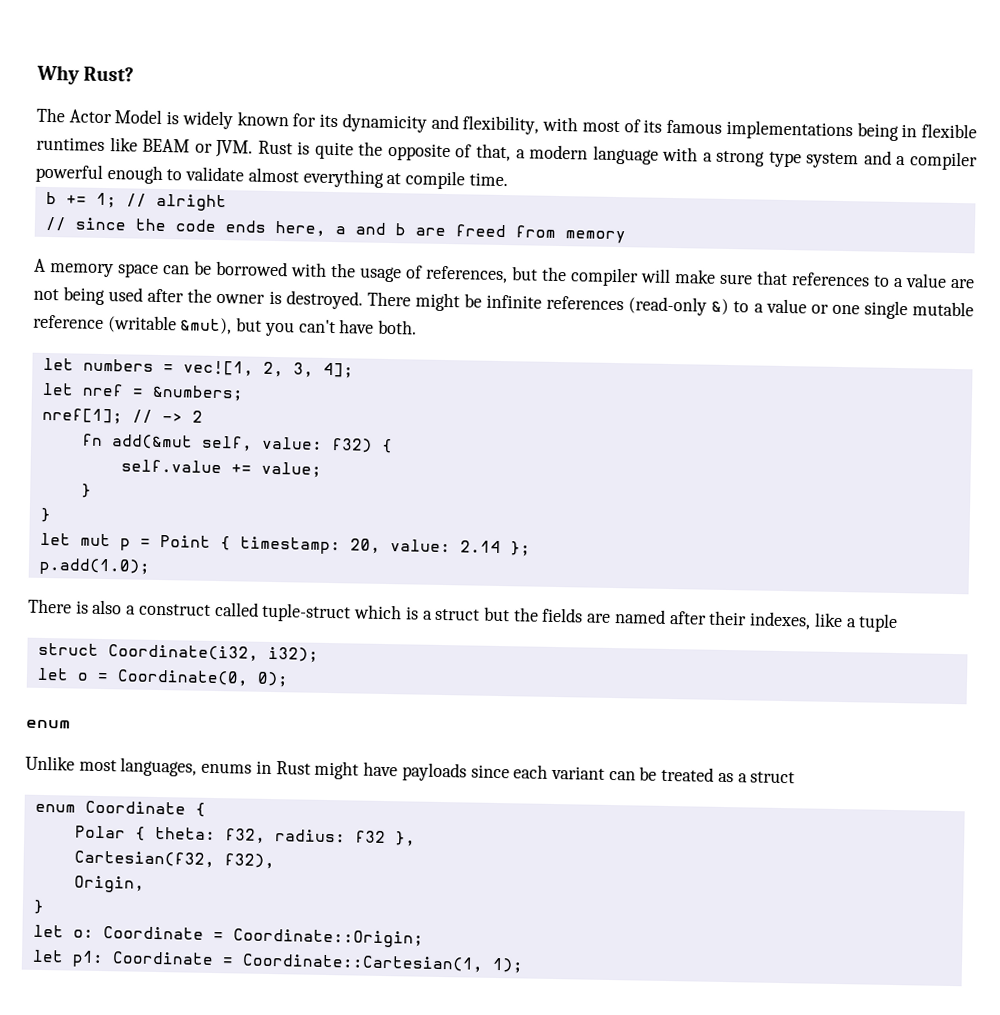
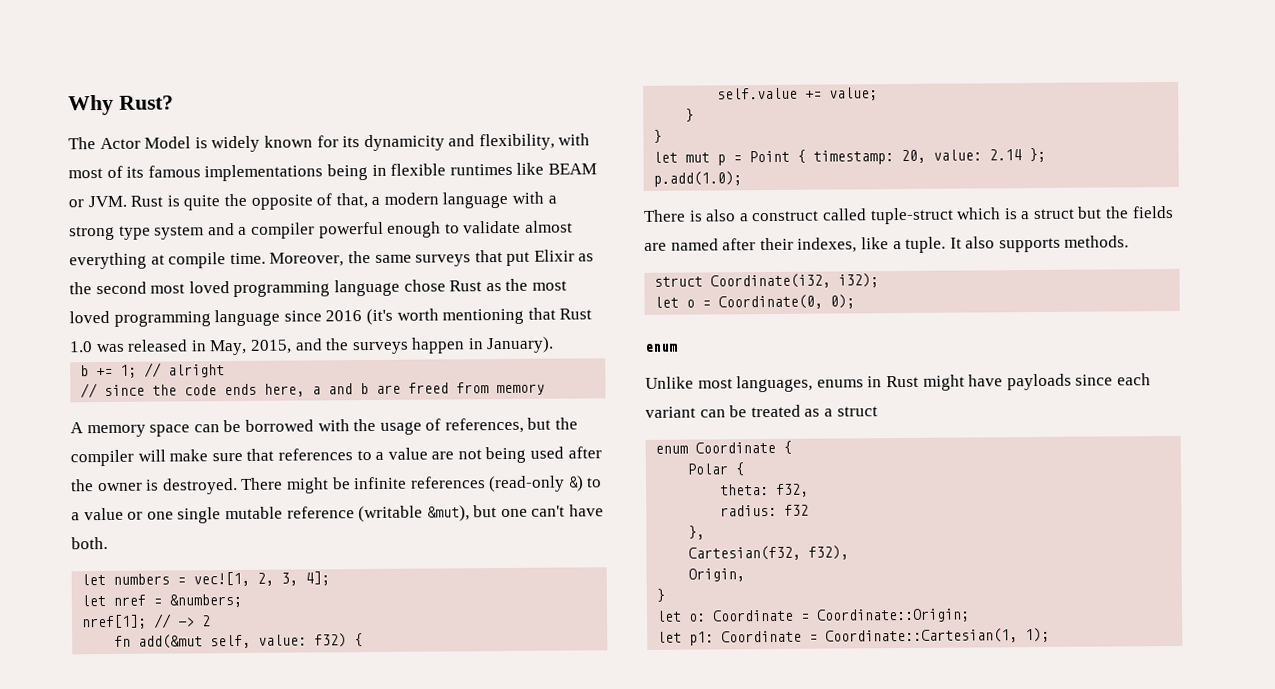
(508, 179) none -> [269,249,595,267] [69,278,567,298] [69,307,593,327] [69,336,555,356] Moreover, the same surveys that put Elixir as the second most loved programming language chose Rust as the most loved programming language since 2016 (it's worth mentioning that Rust 1.0 was released in May, 2015, and the surveys happen in January).
[263,321,295,337] you -> [500,508,528,518] one
[858,613,899,633] tuple -> [905,235,1130,253] tuple. It also supports methods.
(146, 833) none -> (745, 469) //
(266, 836) none -> (810, 490) //
(386, 837) none -> (810, 510) //

